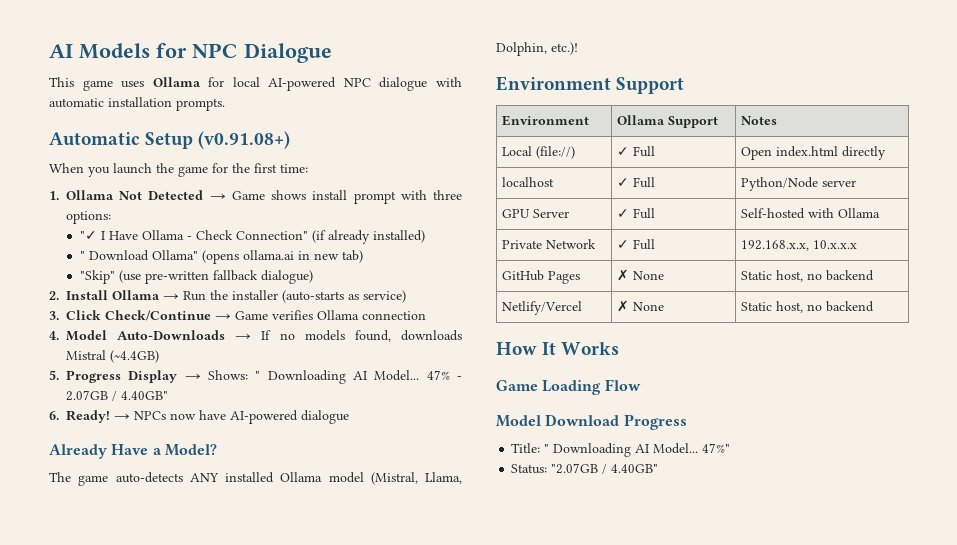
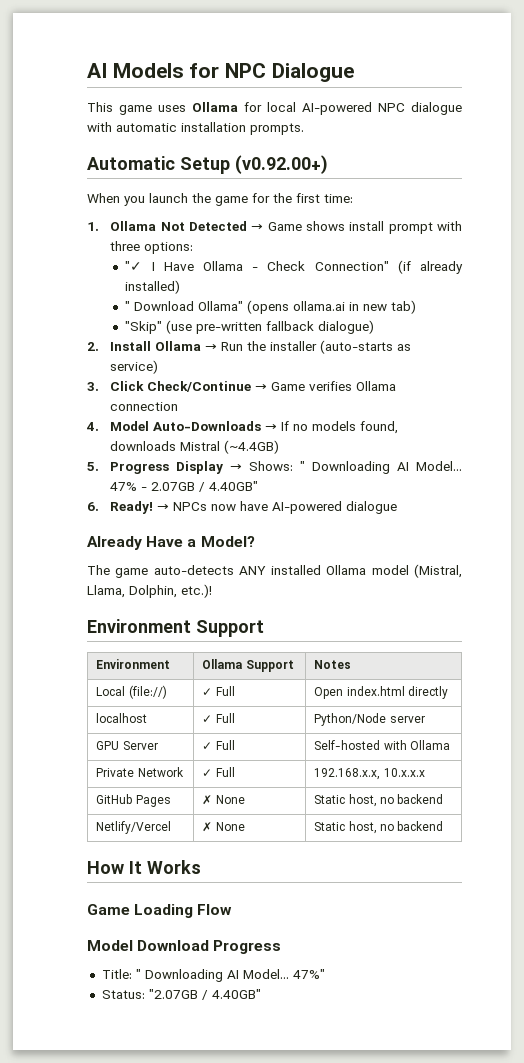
[198,131,291,149] (v0.91.08+) -> [235,155,328,174] (v0.92.00+)

